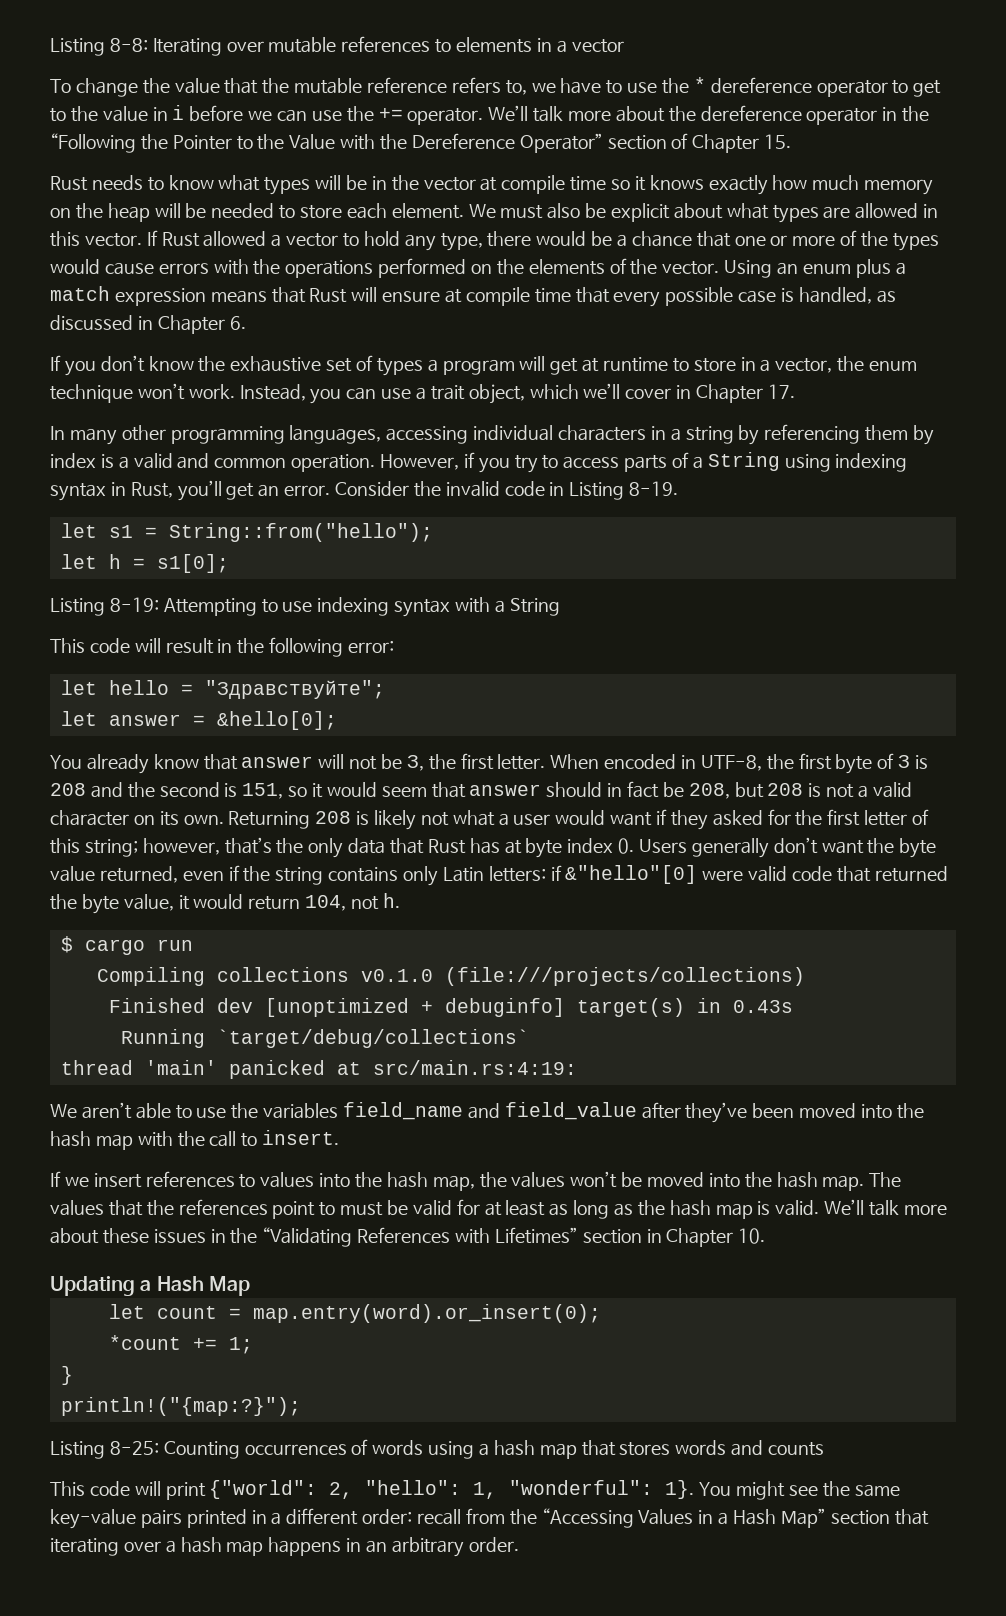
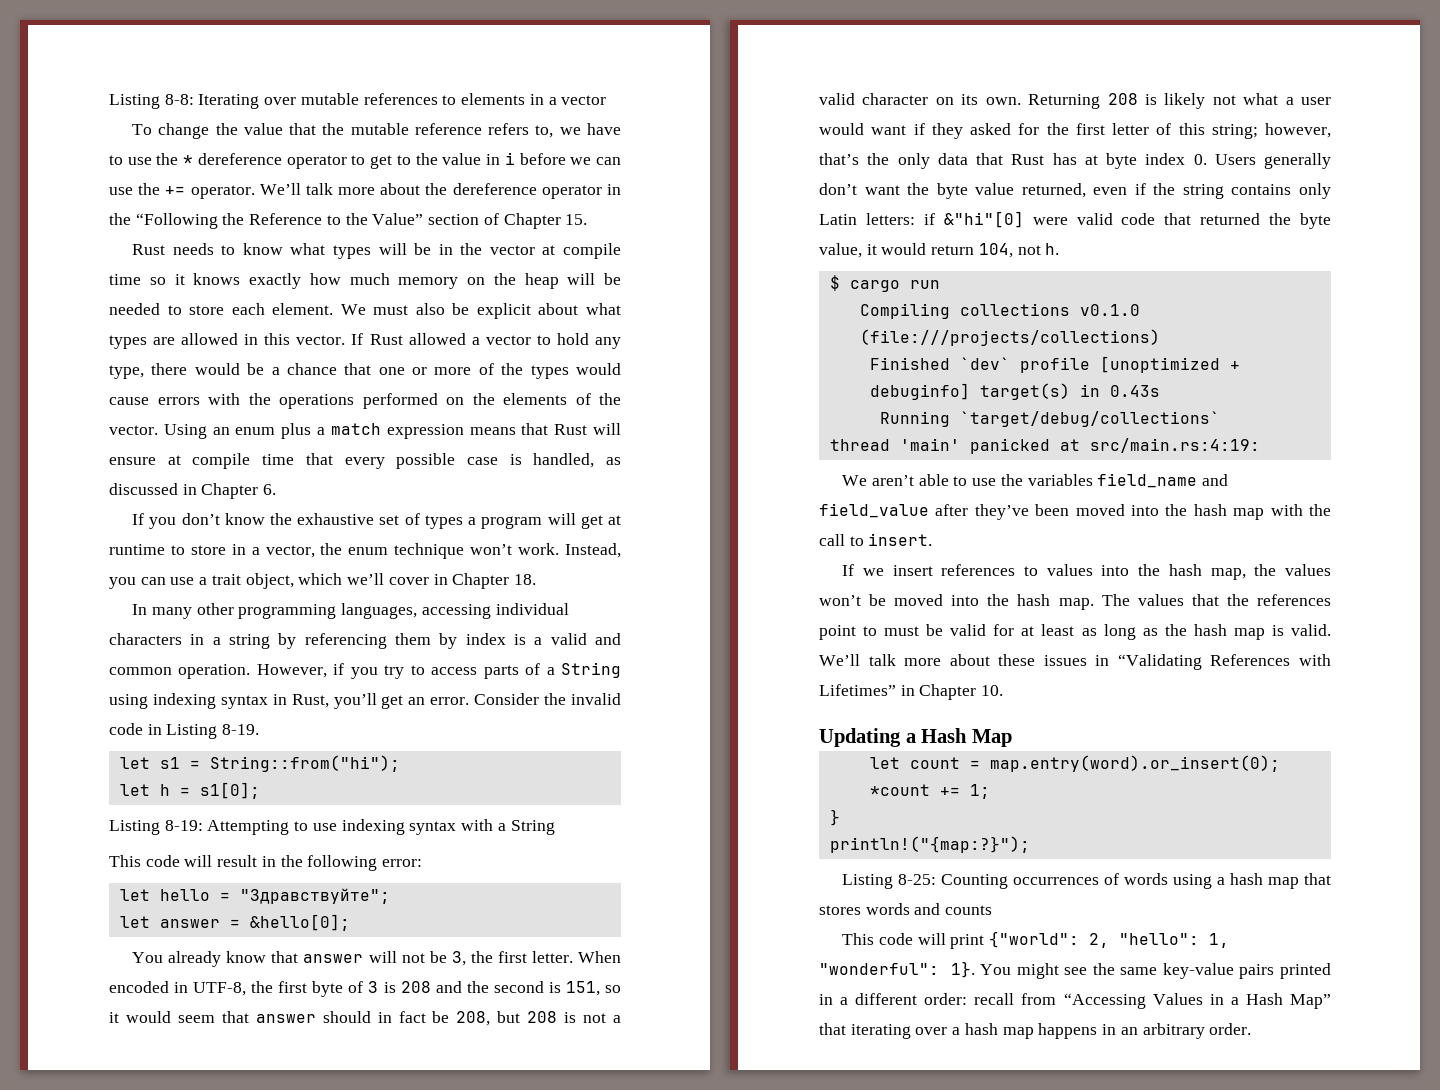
[172,133,603,153] Pointer to the Value with the Dereference Operator” -> [249,213,424,225] Reference to the Value”
[767,384,795,399] 17. -> [513,574,536,585] 18.
[168,523,433,542] String::from("hello"); -> [209,755,400,772] String::from("hi");
[565,865,698,884] &"hello"[0] -> [943,211,1024,228] &"hi"[0]
[216,998,253,1013] dev -> [959,357,1090,373] `dev` profile
[230,1228,258,1244] the -> (1110, 660) none
[582,1229,642,1244] section -> (896, 690) none
[509,1509,537,1525] the -> (1057, 999) none
[830,1510,890,1525] section -> (1331, 1001) none

